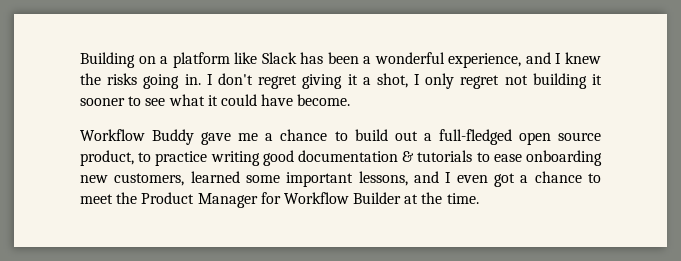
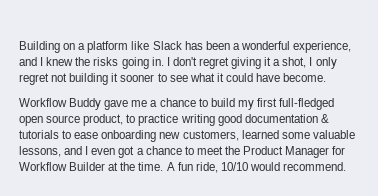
[394,131,432,141] out a -> [237,98,277,110] my first
[286,172,354,187] important -> [312,130,355,139] valuable
(479, 198) none -> [166,162,347,173] A fun ride, 10/10 would recommend.

